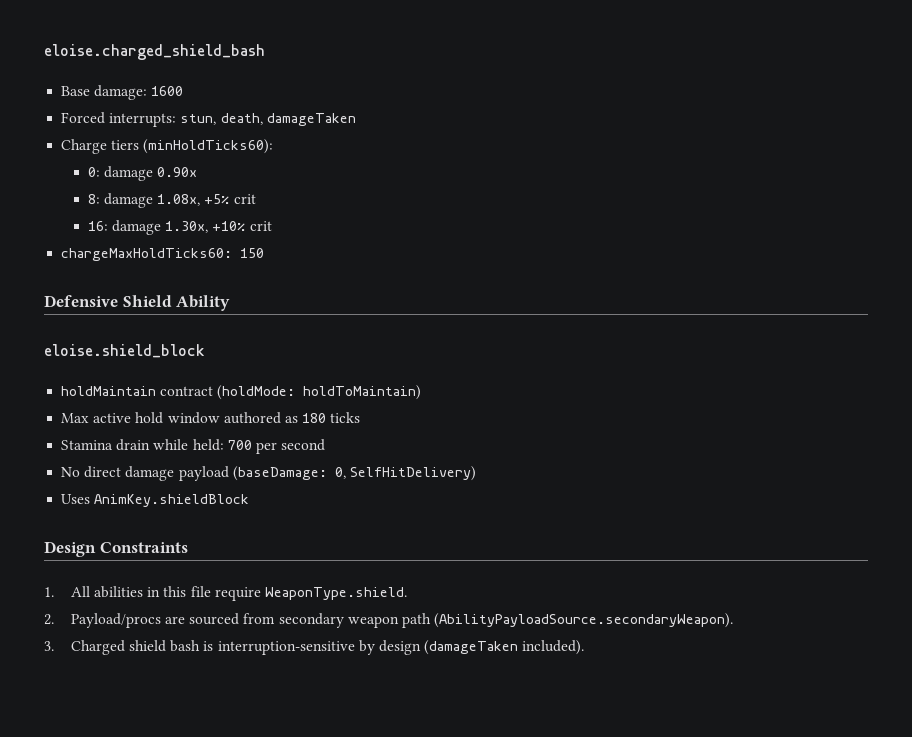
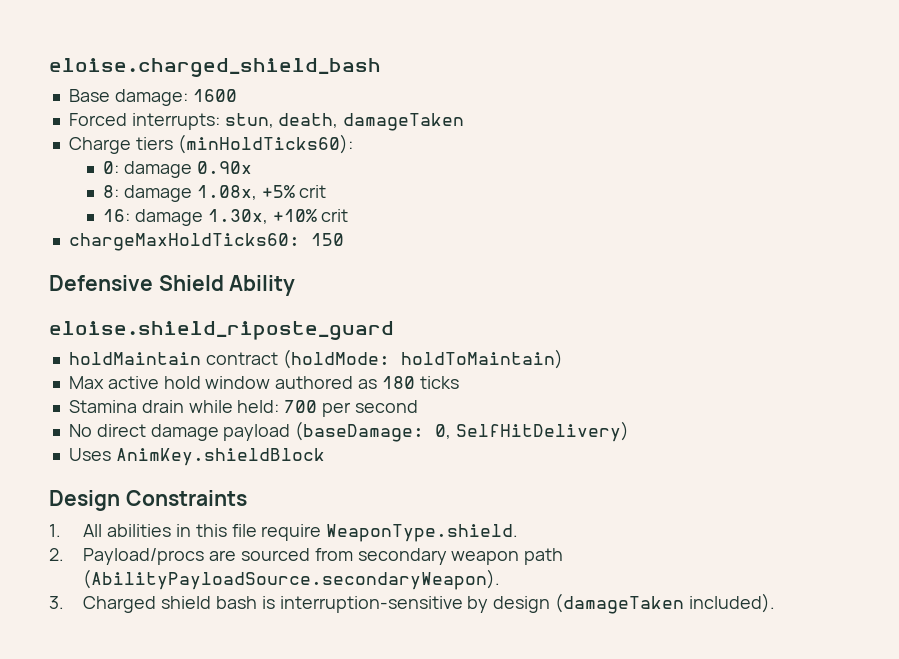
[44,344,205,358] eloise.shield_block -> [49,321,394,340] eloise.shield_riposte_guard

